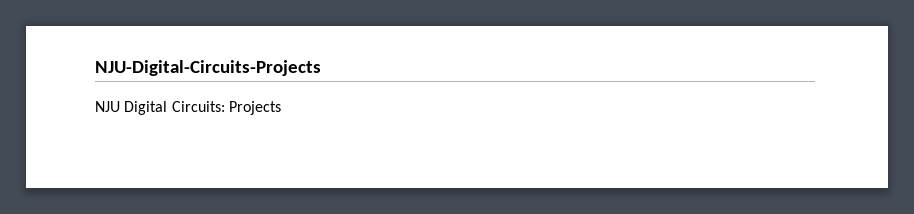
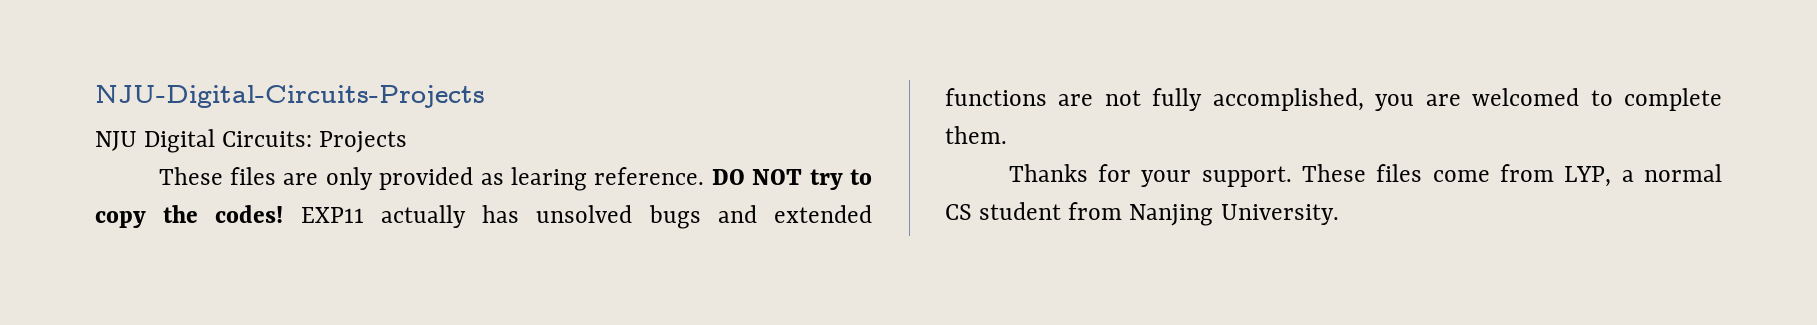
(281, 108) none -> [158,167,873,191] [95,205,872,229] [945,88,1722,111] [945,126,1007,144] [1008,164,1723,187] [945,202,1339,226] // These files are only provided as learing reference. DO NOT try to copy the codes! EXP11 actually has unsolved bugs and extended functions are not fully accomplished, you are welcomed to complete them. // Thanks for your support. These files come from LYP, a normal CS student from Nanjing University.

